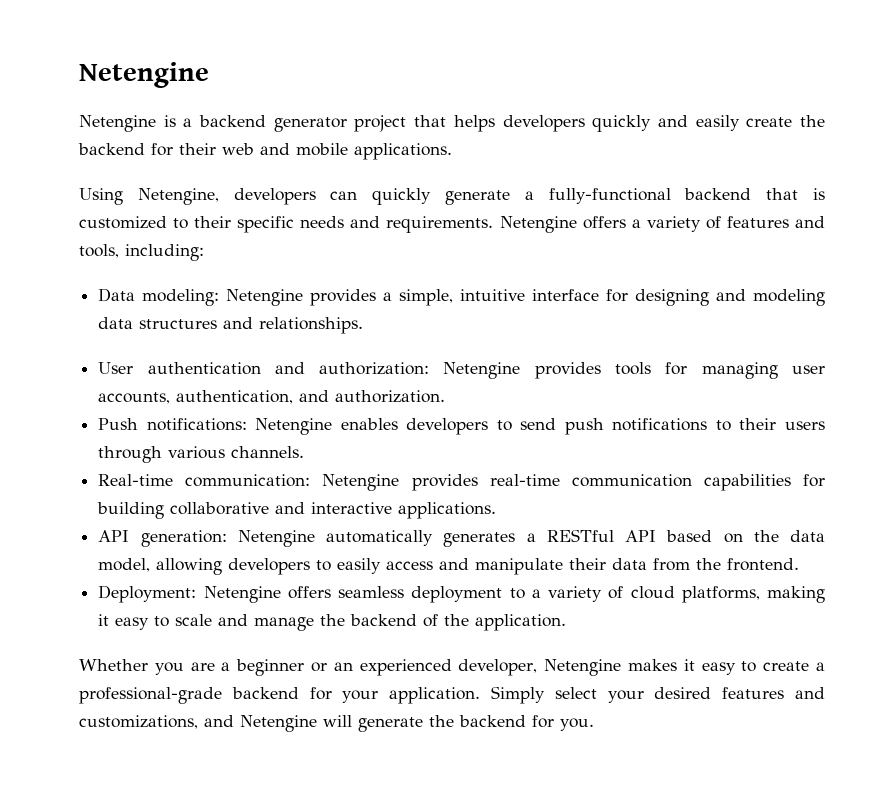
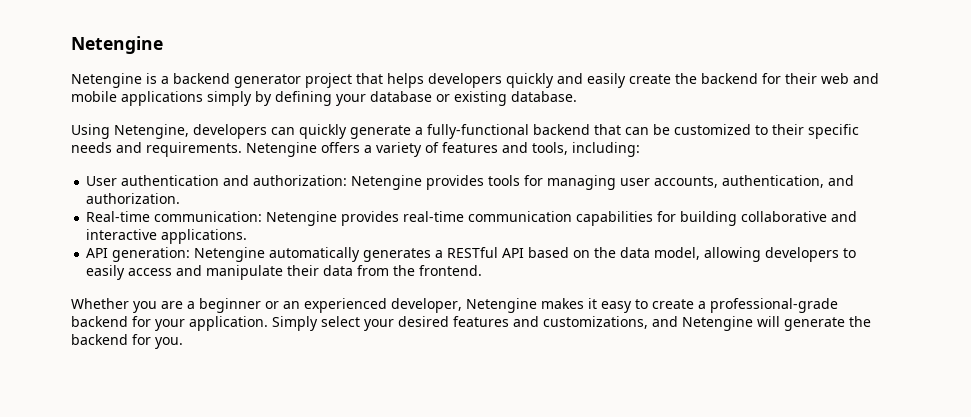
[354,143,452,160] applications. -> [121,91,577,106] applications simply by defining your database or existing database.
[813,188,825,200] is -> [625,124,670,135] can be
[98,288,826,306] [98,317,364,334] // Data modeling: Netengine provides a simple, intuitive interface for designing and modeling data structures and relationships. -> (640, 149) none
[98,418,825,435] [98,446,305,463] // Push notifications: Netengine enables developers to send push notifications to their users through various channels. -> (181, 198) none
[98,585,825,603] [98,614,567,631] // Deployment: Netengine offers seamless deployment to a variety of cloud platforms, making it easy to scale and manage the backend of the application. -> (483, 270) none

